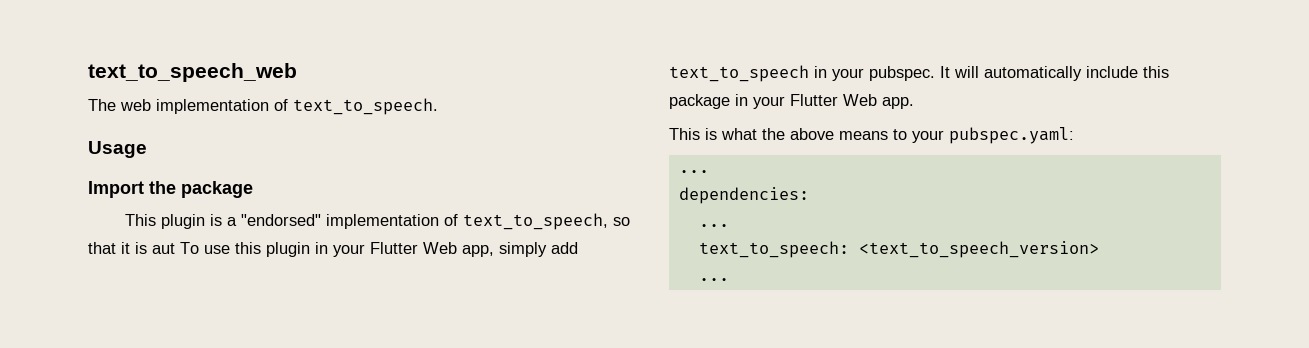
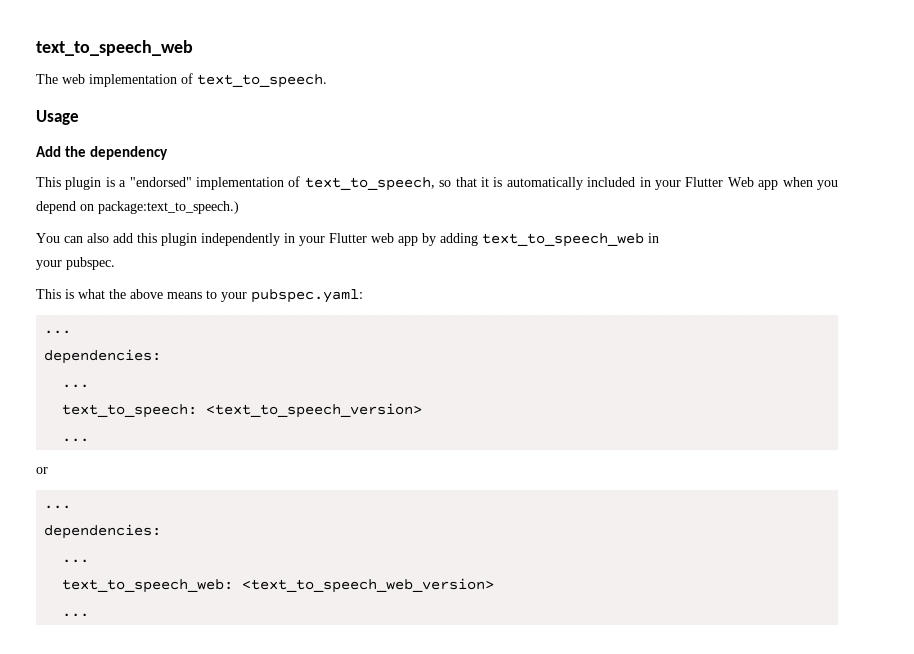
[88,181,253,198] Import the package -> [36,146,169,160] Add the dependency
[152,242,578,257] [669,65,1169,82] [669,94,914,109] aut To use this plugin in your Flutter Web app, simply add text_to_speech in your pubspec. It will automatically include this package in your Flutter Web app. -> [506,177,838,190] [36,201,239,214] [36,233,659,247] [36,257,115,270] automatically included in your Flutter Web app when you depend on package:text_to_speech.) // You can also add this plugin independently in your Flutter web app by adding text_to_speech_web in // your pubspec.
(729, 279) none -> [36,467,48,474] [44,505,72,509] [44,524,162,539] [62,559,90,563] [62,578,495,593] [62,613,90,617] // or // ... // dependencies: // ... // text_to_speech_web: <text_to_speech_web_version> // ...

